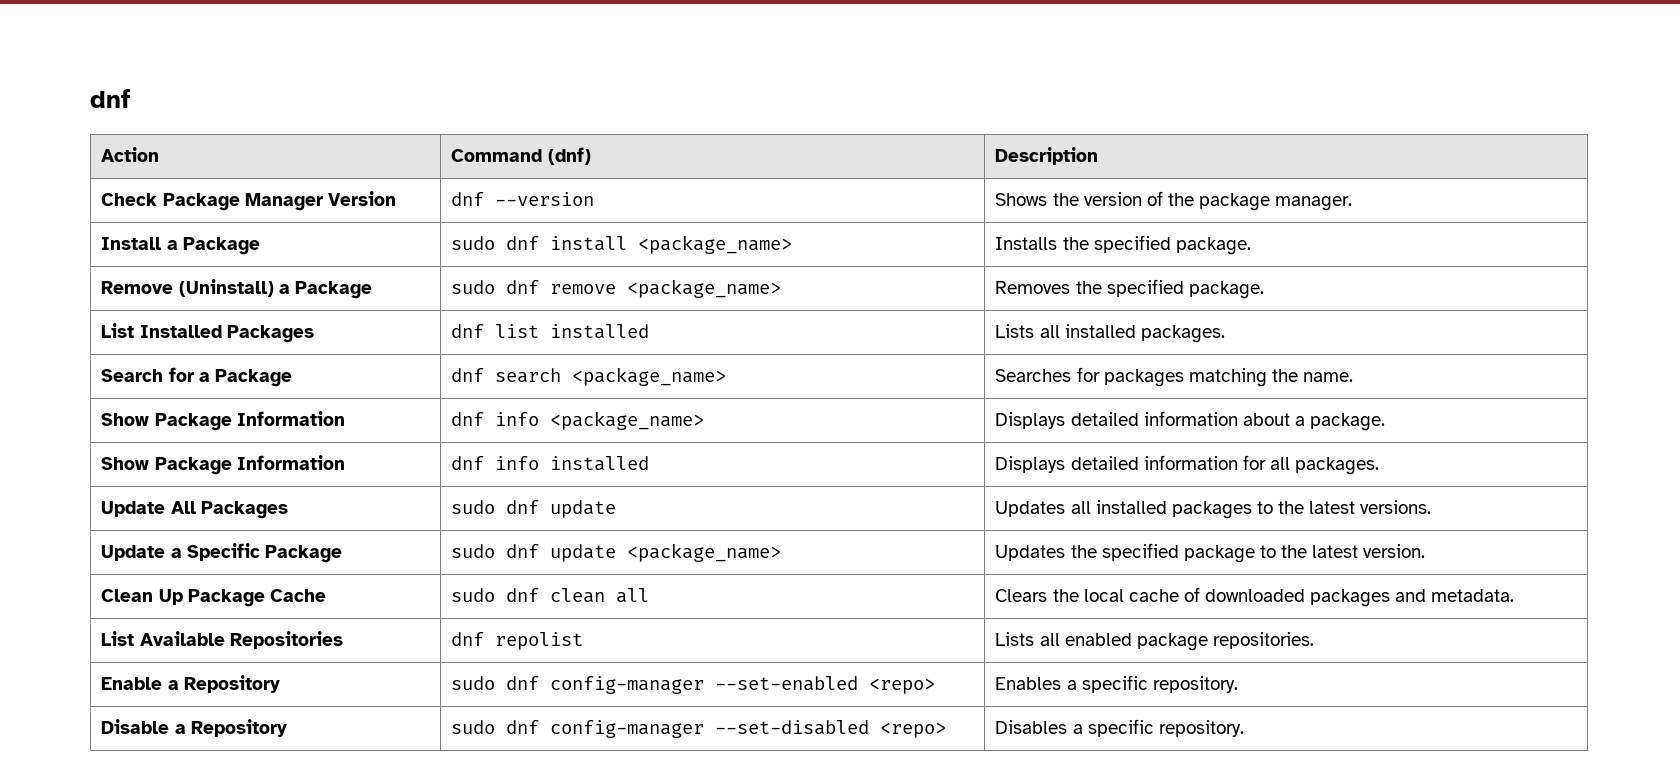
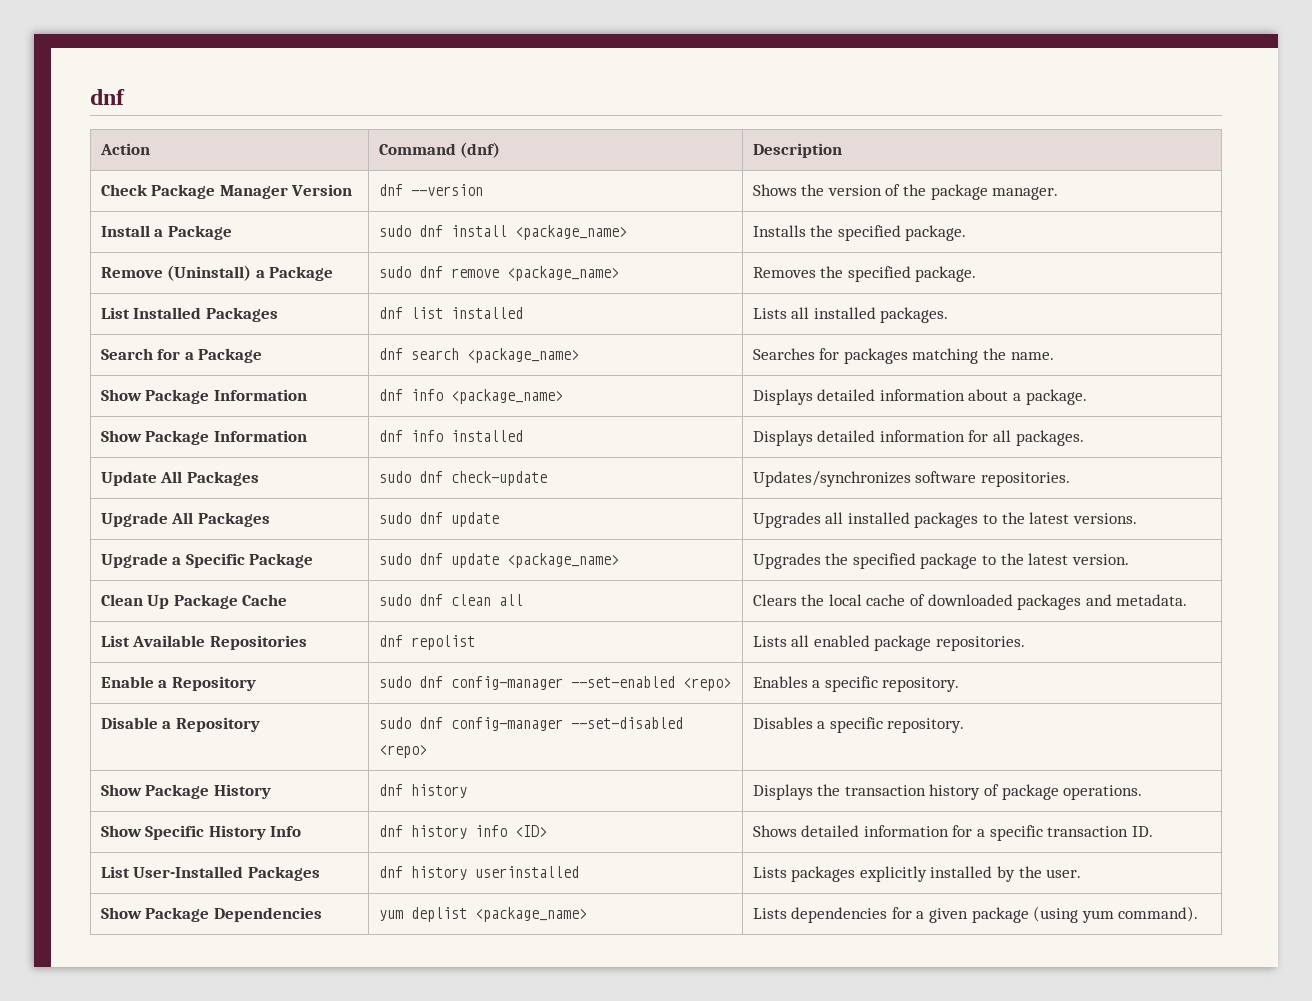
(288, 510) none -> [378,471,547,486] [752,471,1070,487] [100,512,270,527] | sudo dnf check-update | Updates/synchronizes software repositories. // Upgrade All Packages
[995,501,1066,517] Updates -> [752,512,821,528] Upgrades
[101,545,166,561] Update -> [100,553,168,568] Upgrade
[995,545,1066,561] Updates -> [752,553,821,569] Upgrades
(1244, 728) none -> [100,784,271,799] [378,784,467,798] [752,784,1143,800] [100,825,302,840] [378,825,547,839] [752,825,1153,841] [100,866,320,881] [378,866,579,880] [752,866,1082,882] [100,907,322,922] [378,907,587,922] [752,906,1199,923] // Show Package History | dnf history | Displays the transaction history of package operations. // Show Specific History Info | dnf history info <ID> | Shows detailed information for a specific transaction ID. // List User-Installed Packages | dnf history userinstalled | Lists packages explicitly installed by the user. // Show Package Dependencies | yum deplist <package_name> | Lists dependencies for a given package (using yum command).

